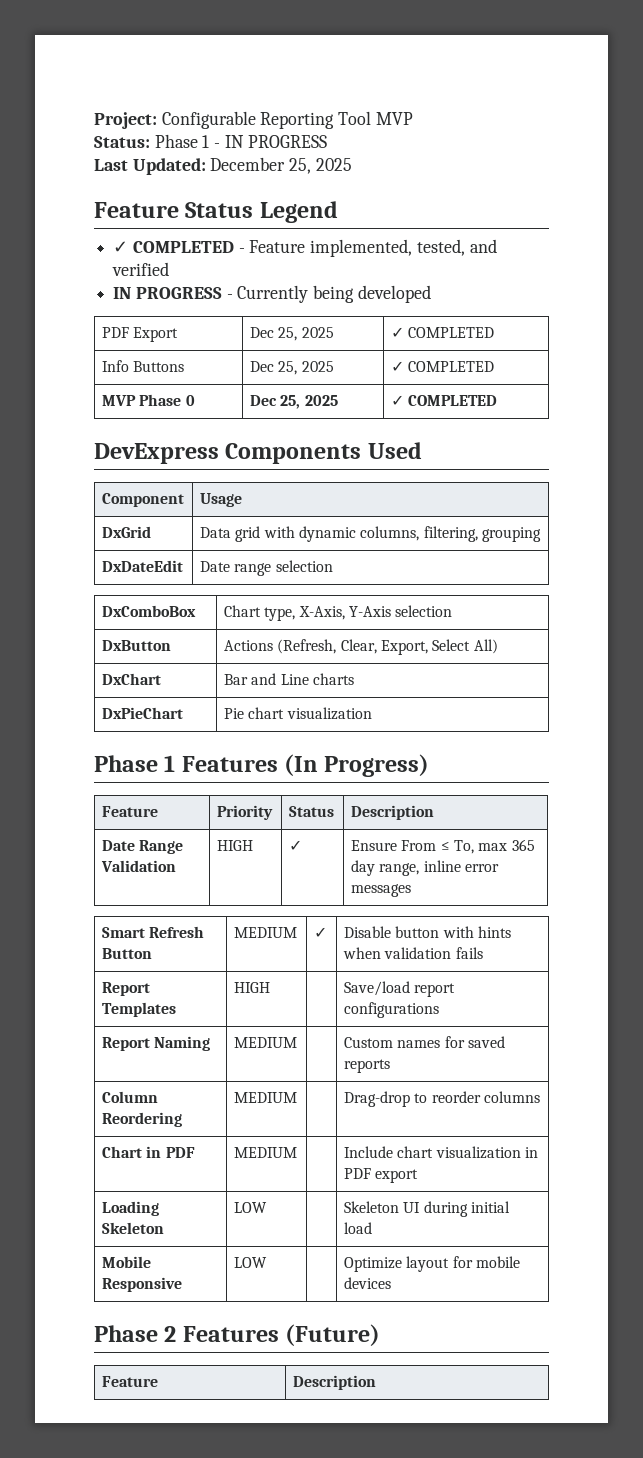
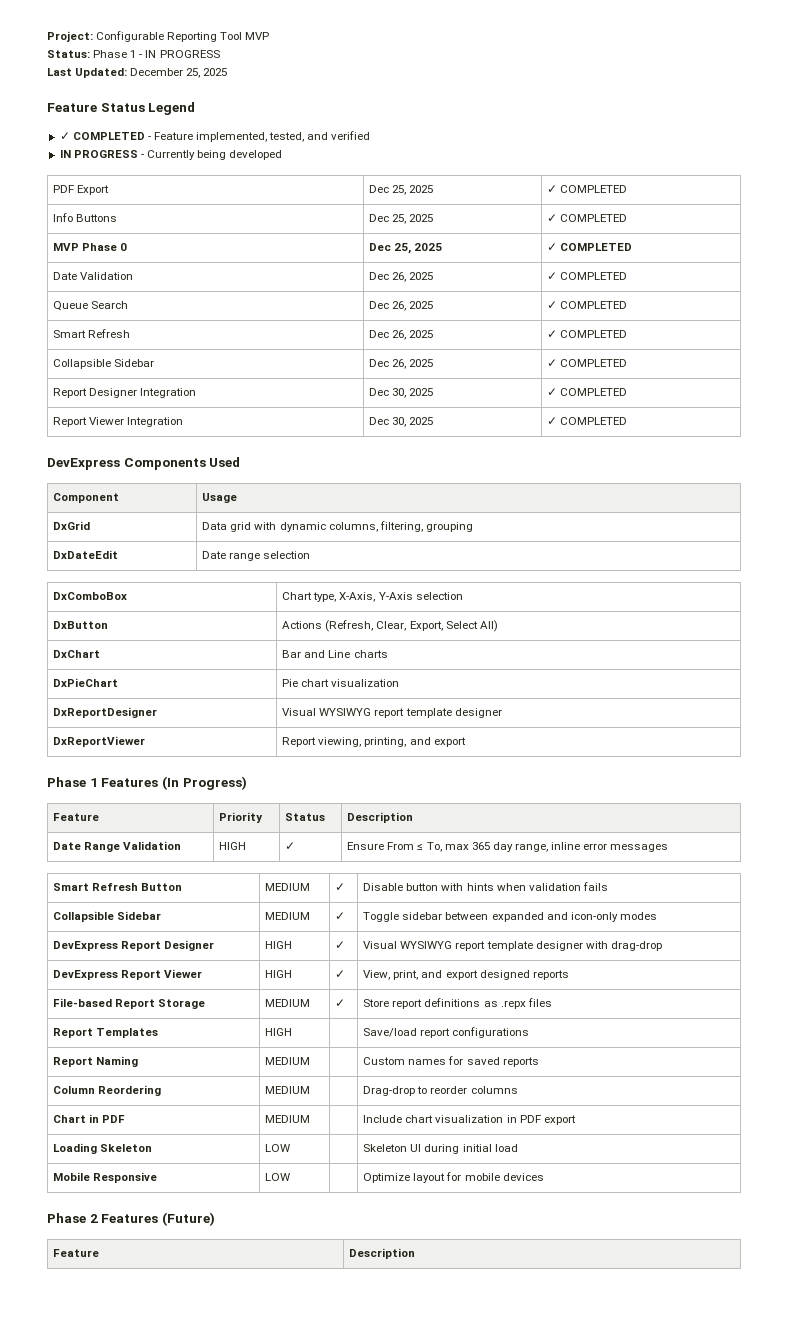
(498, 400) none -> [53,272,134,280] [369,272,434,282] [547,272,628,280] [53,301,129,311] [369,301,434,311] [547,301,628,309] [53,329,131,338] [369,330,434,340] [547,330,628,338] [53,359,155,369] [369,359,434,369] [547,359,628,367] [53,388,197,398] [369,388,434,398] [547,388,628,396] [53,417,184,427] [369,417,434,427] [547,417,628,425] // Date Validation | Dec 26, 2025 | ✓ COMPLETED // Queue Search | Dec 26, 2025 | ✓ COMPLETED // Smart Refresh | Dec 26, 2025 | ✓ COMPLETED // Collapsible Sidebar | Dec 26, 2025 | ✓ COMPLETED // Report Designer Integration | Dec 30, 2025 | ✓ COMPLETED // Report Viewer Integration | Dec 30, 2025 | ✓ COMPLETED
(372, 713) none -> [53,707,158,718] [282,708,502,718] [53,736,146,747] [282,737,466,747] // DxReportDesigner | Visual WYSIWYG report template designer // DxReportViewer | Report viewing, printing, and export
(483, 953) none -> [53,911,162,922] [265,912,311,920] [335,912,346,920] [363,912,657,922] [53,940,215,951] [265,941,293,949] [335,941,346,949] [363,941,662,951] [53,969,203,980] [265,970,293,978] [335,970,346,978] [363,970,569,980] [53,998,206,1009] [265,999,311,1007] [335,999,346,1007] [363,998,552,1009] // Collapsible Sidebar | MEDIUM | ✓ | Toggle sidebar between expanded and icon-only modes // DevExpress Report Designer | HIGH | ✓ | Visual WYSIWYG report template designer with drag-drop // DevExpress Report Viewer | HIGH | ✓ | View, print, and export designed reports // File-based Report Storage | MEDIUM | ✓ | Store report definitions as .repx files

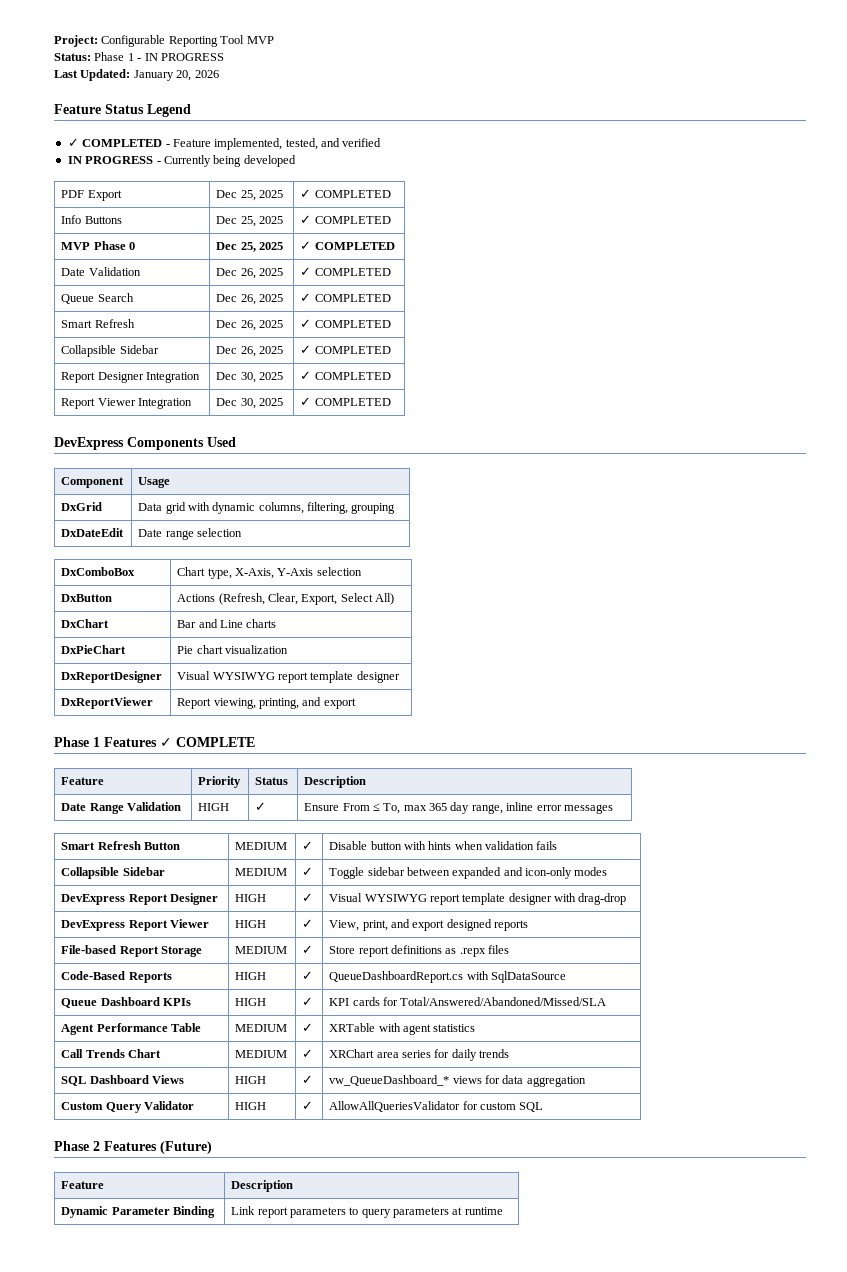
[130,68,228,78] December 25, 2025 -> [133,70,219,81] January 20, 2026
[161,776,247,790] (In Progress) -> [160,737,255,747] ✓ COMPLETE
[53,1028,159,1038] [265,1028,293,1036] [363,1027,530,1038] [53,1056,139,1067] [265,1057,311,1065] [363,1056,539,1067] [53,1085,162,1096] [265,1086,311,1094] [363,1086,518,1096] [53,1114,126,1123] [265,1115,311,1123] [363,1115,576,1125] [53,1143,153,1154] [265,1144,291,1152] [363,1144,518,1154] [53,1172,158,1183] [265,1173,291,1181] [363,1172,544,1183] Report Templates | HIGH | | Save/load report configurations // Report Naming | MEDIUM | | Custom names for saved reports // Column Reordering | MEDIUM | | Drag-drop to reorder columns // Chart in PDF | MEDIUM | | Include chart visualization in PDF export // Loading Skeleton | LOW | | Skeleton UI during initial load // Mobile Responsive | LOW | | Optimize layout for mobile devices -> [61,971,172,983] [235,972,267,980] [302,971,314,980] [329,971,566,983] [61,997,191,1008] [235,998,267,1006] [302,997,314,1006] [329,997,607,1006] [61,1023,201,1035] [235,1024,288,1032] [302,1023,314,1032] [329,1023,476,1035] [61,1049,161,1058] [235,1050,288,1058] [302,1049,314,1058] [329,1049,510,1061] [61,1075,184,1086] [235,1076,267,1084] [302,1075,314,1084] [329,1075,586,1087] [61,1101,194,1113] [235,1102,267,1110] [302,1101,314,1110] [329,1101,544,1112] Code-Based Reports | HIGH | ✓ | QueueDashboardReport.cs with SqlDataSource // Queue Dashboard KPIs | HIGH | ✓ | KPI cards for Total/Answered/Abandoned/Missed/SLA // Agent Performance Table | MEDIUM | ✓ | XRTable with agent statistics // Call Trends Chart | MEDIUM | ✓ | XRChart area series for daily trends // SQL Dashboard Views | HIGH | ✓ | vw_QueueDashboard_* views for data aggregation // Custom Query Validator | HIGH | ✓ | AllowAllQueriesValidator for custom SQL
(416, 1253) none -> [61,1206,215,1218] [231,1206,503,1218] // Dynamic Parameter Binding | Link report parameters to query parameters at runtime

